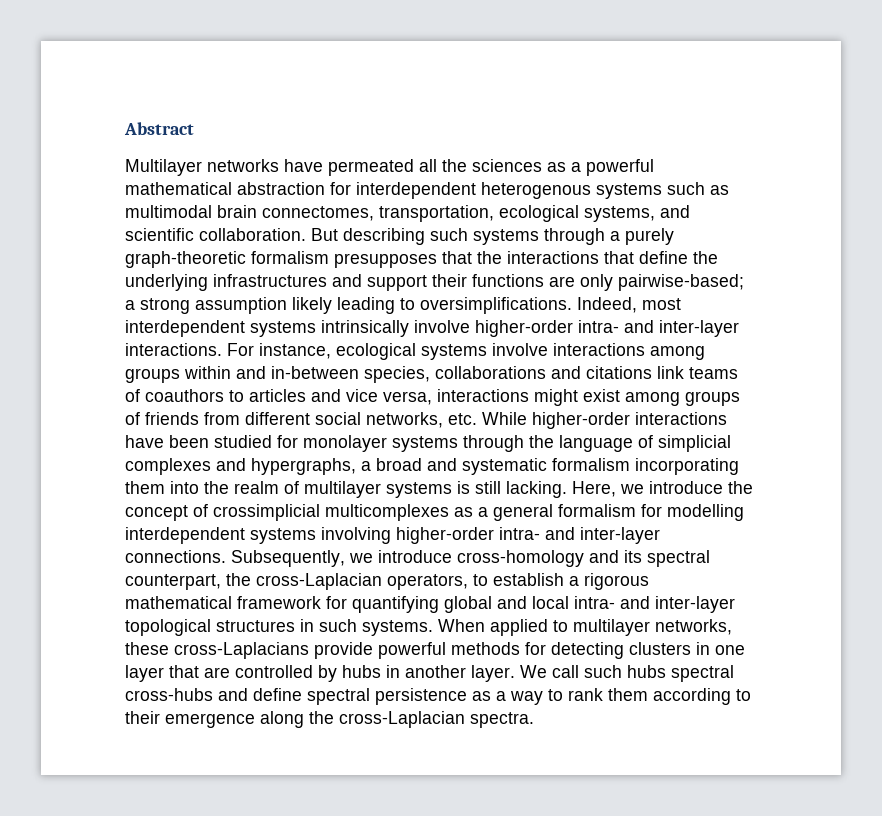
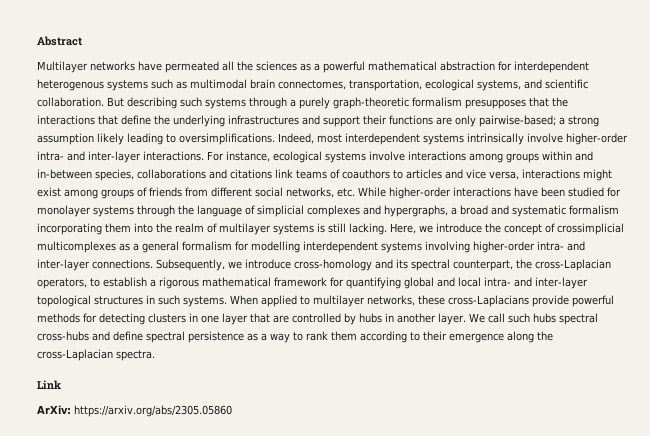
(534, 720) none -> [37,380,61,389] [37,405,232,417] // Link // ArXiv: https://arxiv.org/abs/2305.05860

